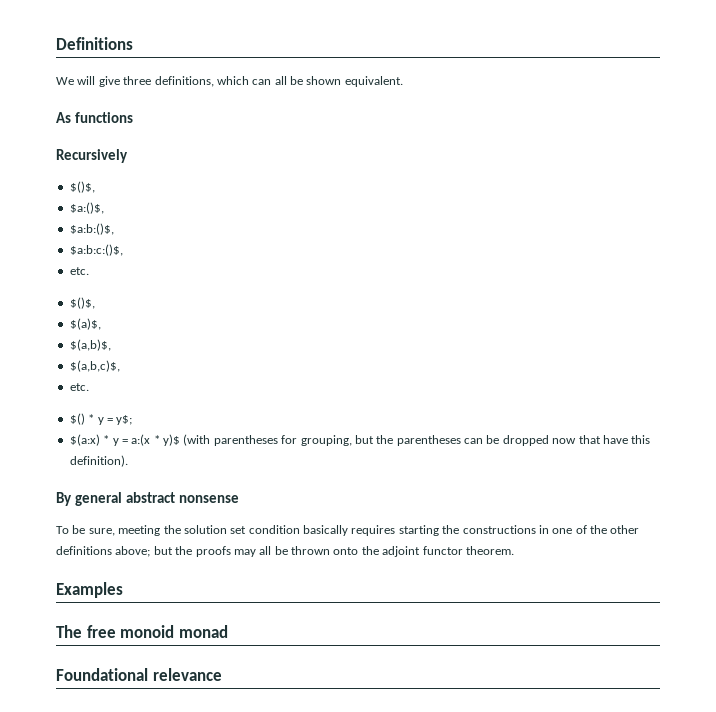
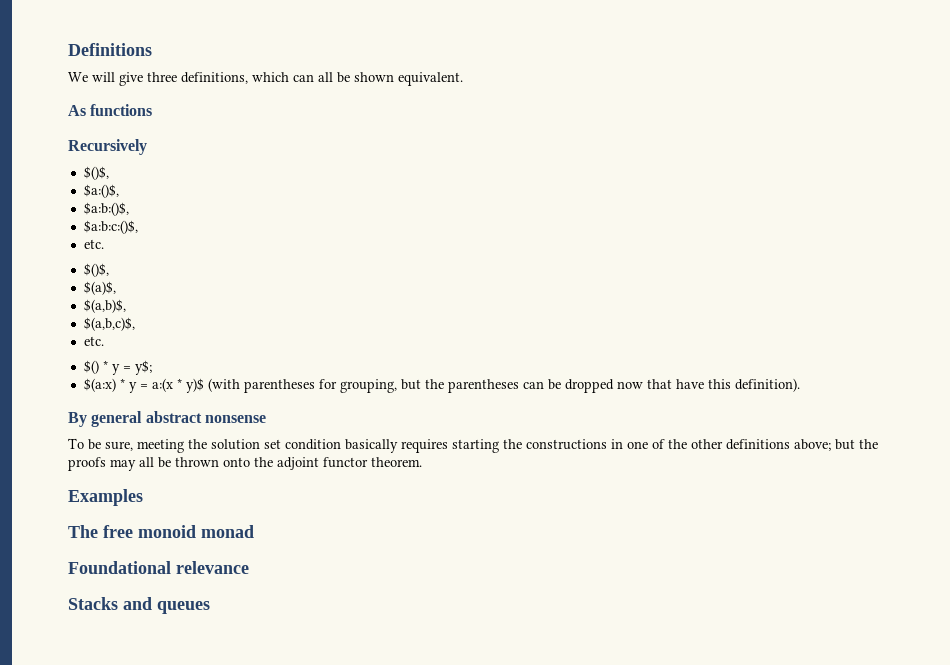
(222, 674) none -> [68,597,210,614] // Stacks and queues

